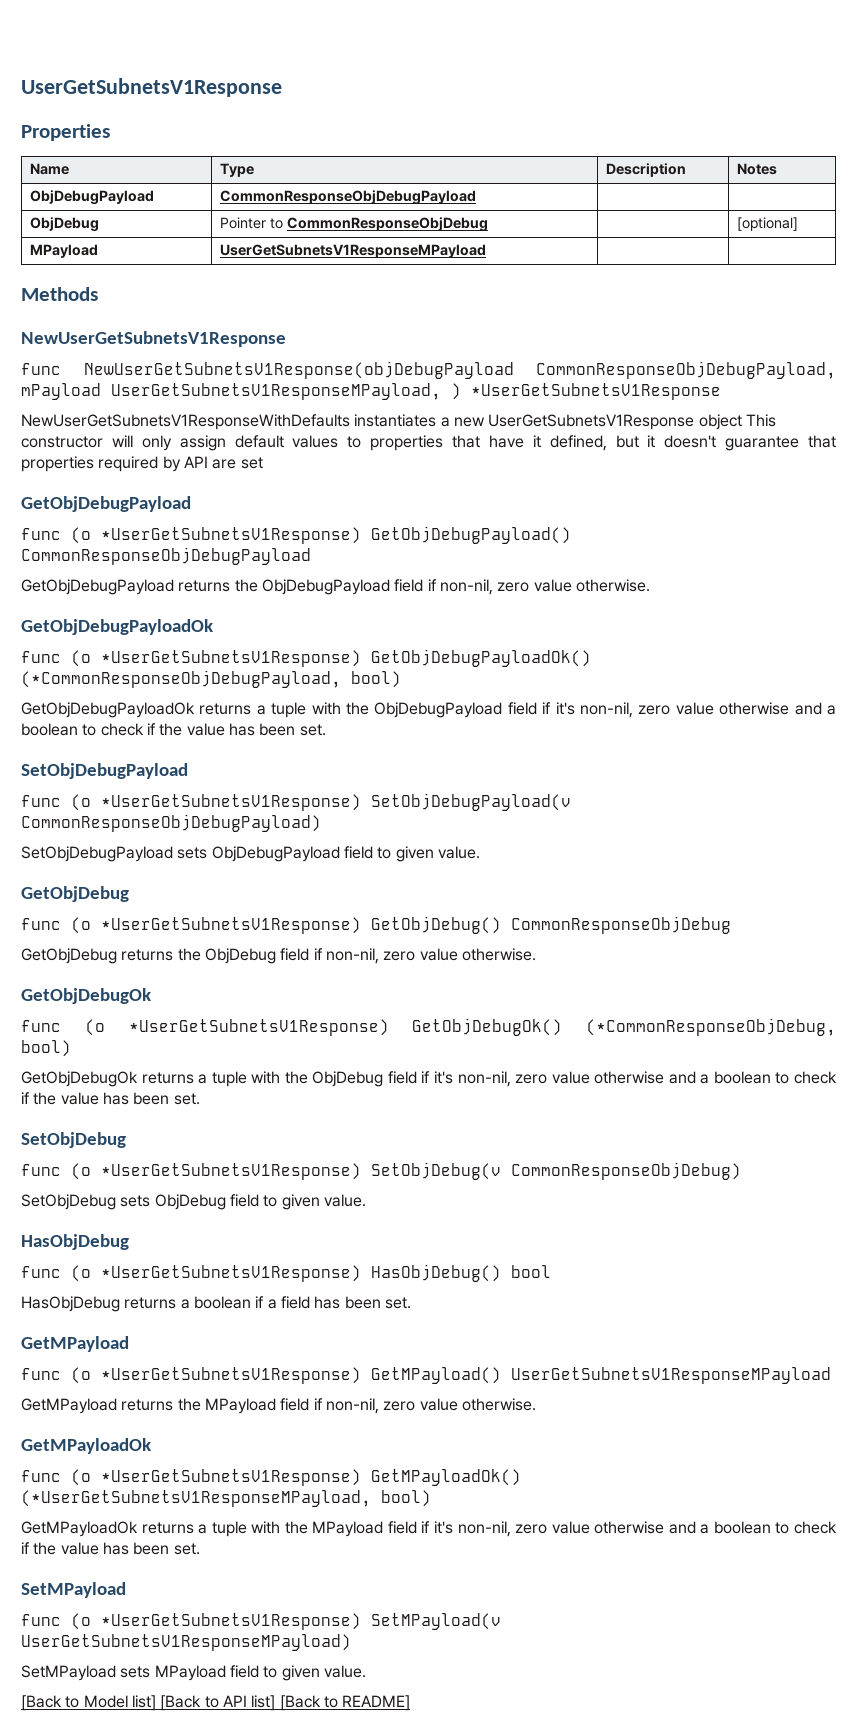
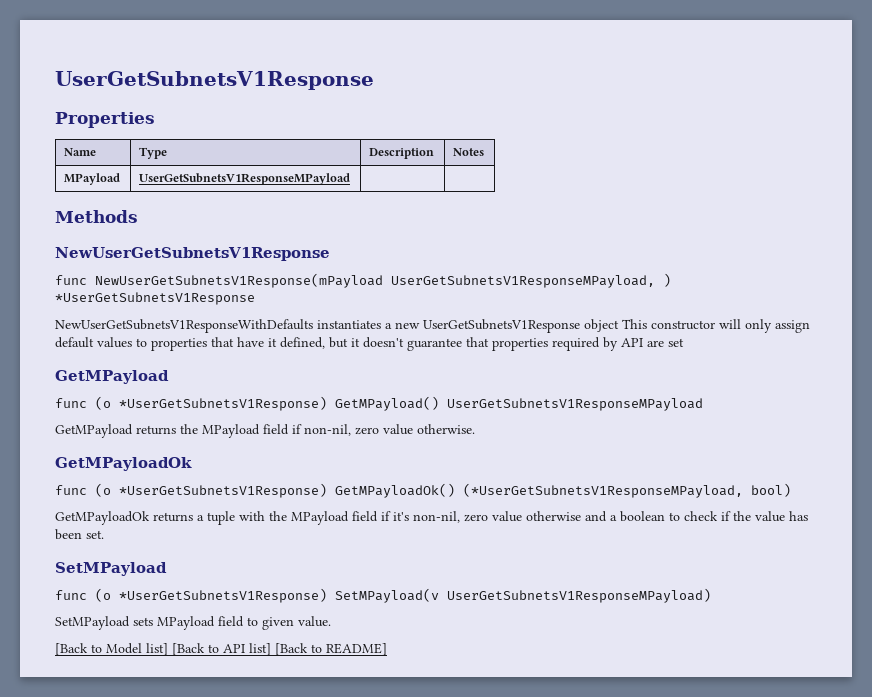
[29,190,154,205] [219,190,476,205] [29,217,99,232] [219,217,488,232] [736,217,798,231] // ObjDebugPayload | CommonResponseObjDebugPayload | | // ObjDebug | Pointer to CommonResponseObjDebug | | [optional] -> (485, 152) none
[83,361,836,379] [21,383,101,400] NewUserGetSubnetsV1Response(objDebugPayload CommonResponseObjDebugPayload, mPayload -> [95,273,383,288] NewUserGetSubnetsV1Response(mPayload
[21,496,191,512] [21,526,571,544] [21,547,311,565] [21,579,650,595] [21,619,213,635] [21,649,591,667] [21,670,401,688] [21,702,836,718] [21,723,326,736] [21,763,188,779] [21,793,571,811] [21,814,321,832] [21,846,480,862] [21,886,129,902] [21,916,731,934] [21,948,536,964] [21,988,151,1004] [21,1018,836,1036] [21,1040,71,1057] [21,1071,837,1087] [21,1092,200,1105] [21,1132,126,1148] [21,1162,741,1180] [21,1194,366,1210] [21,1234,129,1250] [21,1264,551,1282] [21,1296,411,1312] // GetObjDebugPayload // func (o *UserGetSubnetsV1Response) GetObjDebugPayload() CommonResponseObjDebugPayload // GetObjDebugPayload returns the ObjDebugPayload field if non-nil, zero value otherwise. // GetObjDebugPayloadOk // func (o *UserGetSubnetsV1Response) GetObjDebugPayloadOk() (*CommonResponseObjDebugPayload, bool) // GetObjDebugPayloadOk returns a tuple with the ObjDebugPayload field if it's non-nil, zero value otherwise and a boolean to check if the value has been set. // SetObjDebugPayload // func (o *UserGetSubnetsV1Response) SetObjDebugPayload(v CommonResponseObjDebugPayload) // SetObjDebugPayload sets ObjDebugPayload field to given value. // GetObjDebug // func (o *UserGetSubnetsV1Response) GetObjDebug() CommonResponseObjDebug // GetObjDebug returns the ObjDebug field if non-nil, zero value otherwise. // GetObjDebugOk // func (o *UserGetSubnetsV1Response) GetObjDebugOk() (*CommonResponseObjDebug, bool) // GetObjDebugOk returns a tuple with the ObjDebug field if it's non-nil, zero value otherwise and a boolean to check if the value has been set. // SetObjDebug // func (o *UserGetSubnetsV1Response) SetObjDebug(v CommonResponseObjDebug) // SetObjDebug sets ObjDebug field to given value. // HasObjDebug // func (o *UserGetSubnetsV1Response) HasObjDebug() bool // HasObjDebug returns a boolean if a field has been set. -> (684, 342) none

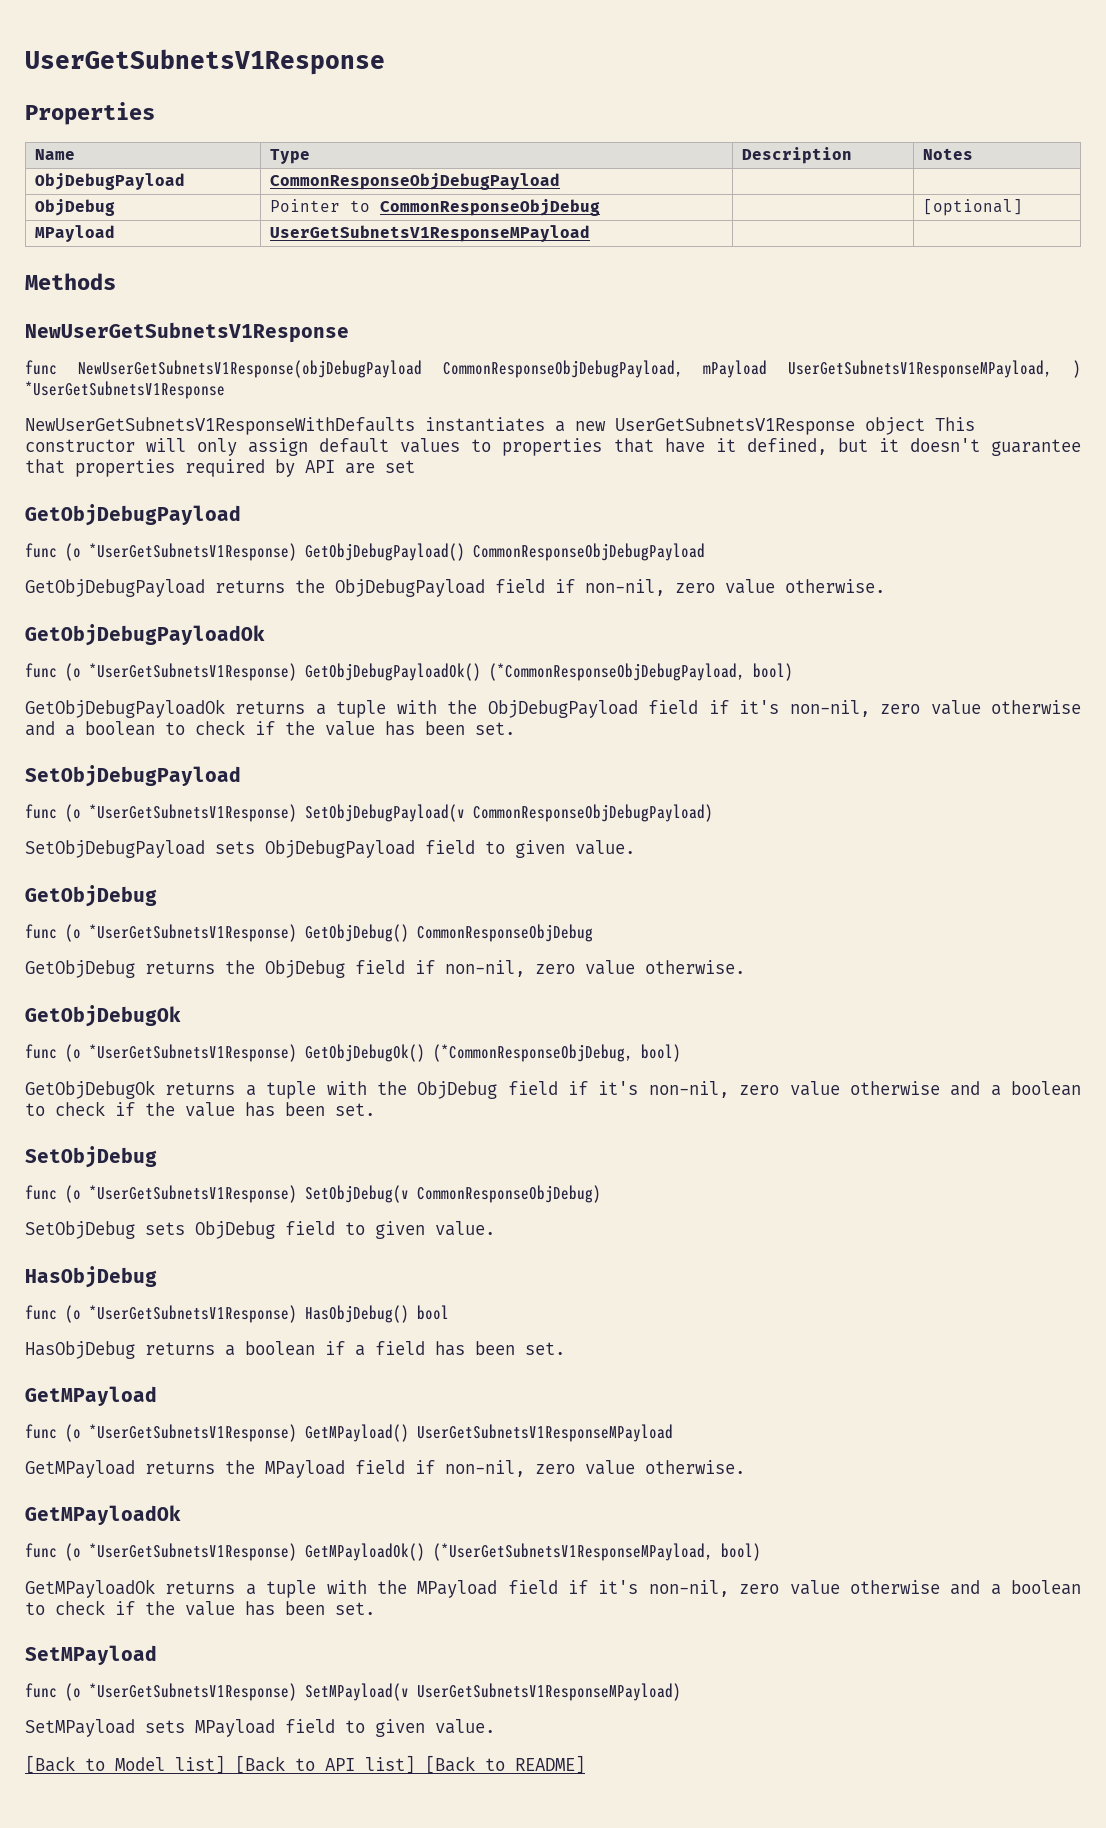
(485, 152) none -> [34,173,185,190] [269,173,560,190] [34,199,115,216] [269,199,600,216] [922,199,1023,216] // ObjDebugPayload | CommonResponseObjDebugPayload | | // ObjDebug | Pointer to CommonResponseObjDebug | | [optional]
[95,273,383,288] NewUserGetSubnetsV1Response(mPayload -> [77,360,768,378] NewUserGetSubnetsV1Response(objDebugPayload CommonResponseObjDebugPayload, mPayload
(684, 342) none -> [25,504,241,526] [25,543,705,561] [25,579,885,597] [25,624,265,646] [25,663,793,681] [25,699,1081,718] [25,720,515,736] [25,765,241,787] [25,804,713,822] [25,840,635,858] [25,885,157,907] [25,924,593,942] [25,960,745,978] [25,1005,181,1027] [25,1044,681,1062] [25,1080,1081,1099] [25,1101,375,1117] [25,1146,157,1168] [25,1185,601,1203] [25,1221,495,1239] [25,1266,157,1288] [25,1305,449,1323] [25,1341,565,1359] // GetObjDebugPayload // func (o *UserGetSubnetsV1Response) GetObjDebugPayload() CommonResponseObjDebugPayload // GetObjDebugPayload returns the ObjDebugPayload field if non-nil, zero value otherwise. // GetObjDebugPayloadOk // func (o *UserGetSubnetsV1Response) GetObjDebugPayloadOk() (*CommonResponseObjDebugPayload, bool) // GetObjDebugPayloadOk returns a tuple with the ObjDebugPayload field if it's non-nil, zero value otherwise and a boolean to check if the value has been set. // SetObjDebugPayload // func (o *UserGetSubnetsV1Response) SetObjDebugPayload(v CommonResponseObjDebugPayload) // SetObjDebugPayload sets ObjDebugPayload field to given value. // GetObjDebug // func (o *UserGetSubnetsV1Response) GetObjDebug() CommonResponseObjDebug // GetObjDebug returns the ObjDebug field if non-nil, zero value otherwise. // GetObjDebugOk // func (o *UserGetSubnetsV1Response) GetObjDebugOk() (*CommonResponseObjDebug, bool) // GetObjDebugOk returns a tuple with the ObjDebug field if it's non-nil, zero value otherwise and a boolean to check if the value has been set. // SetObjDebug // func (o *UserGetSubnetsV1Response) SetObjDebug(v CommonResponseObjDebug) // SetObjDebug sets ObjDebug field to given value. // HasObjDebug // func (o *UserGetSubnetsV1Response) HasObjDebug() bool // HasObjDebug returns a boolean if a field has been set.

